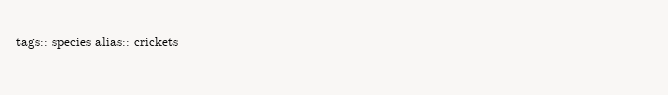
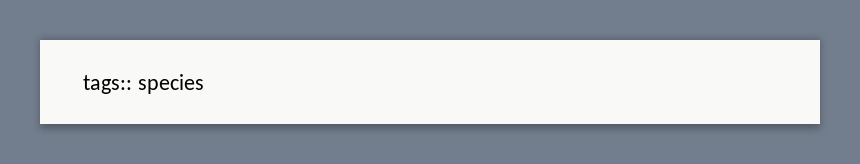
[95,37,178,46] alias:: crickets -> (204, 84) none

